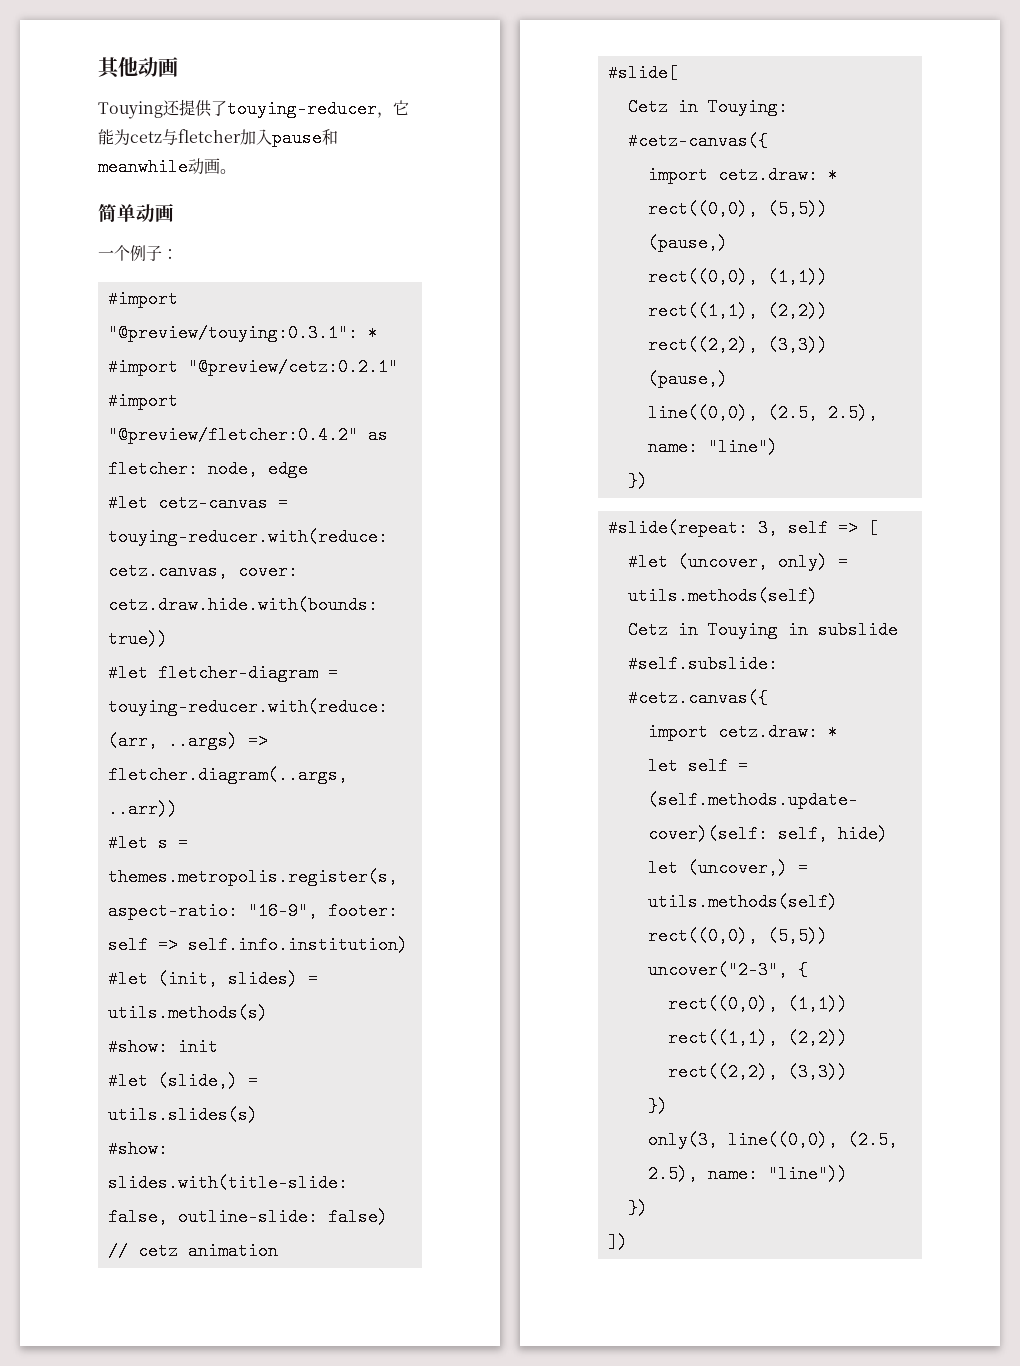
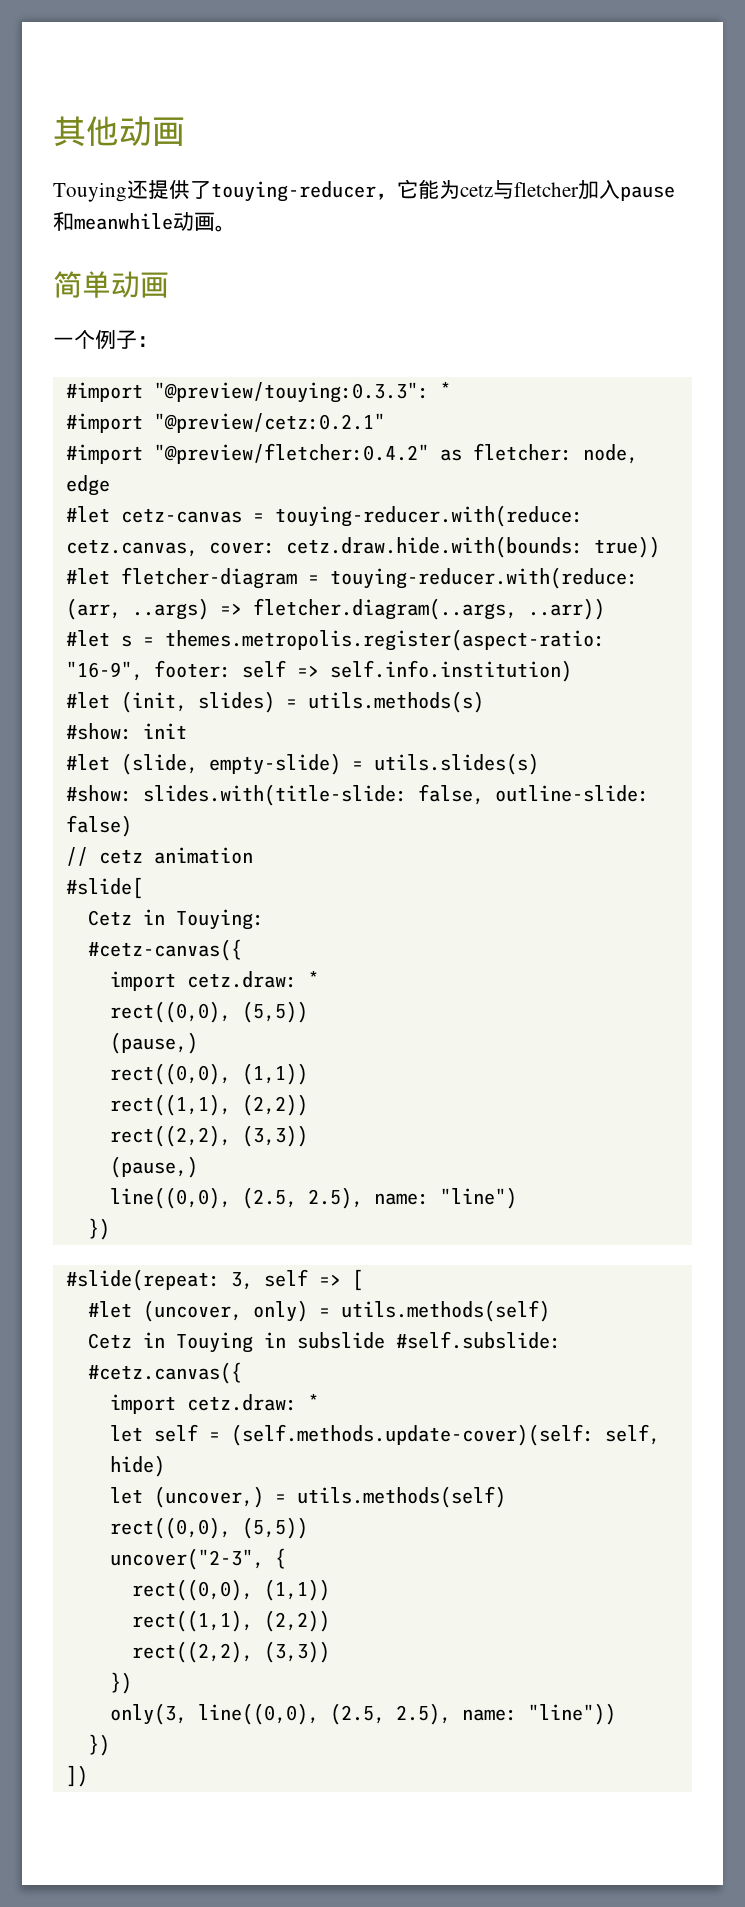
[107,324,358,342] "@preview/touying:0.3.1": -> [153,382,429,403] "@preview/touying:0.3.3":
[107,868,398,886] [107,902,238,920] themes.metropolis.register(s, aspect-ratio: -> [164,629,605,651] themes.metropolis.register(aspect-ratio:
[157,1072,238,1090] (slide,) -> [120,753,341,775] (slide, empty-slide)

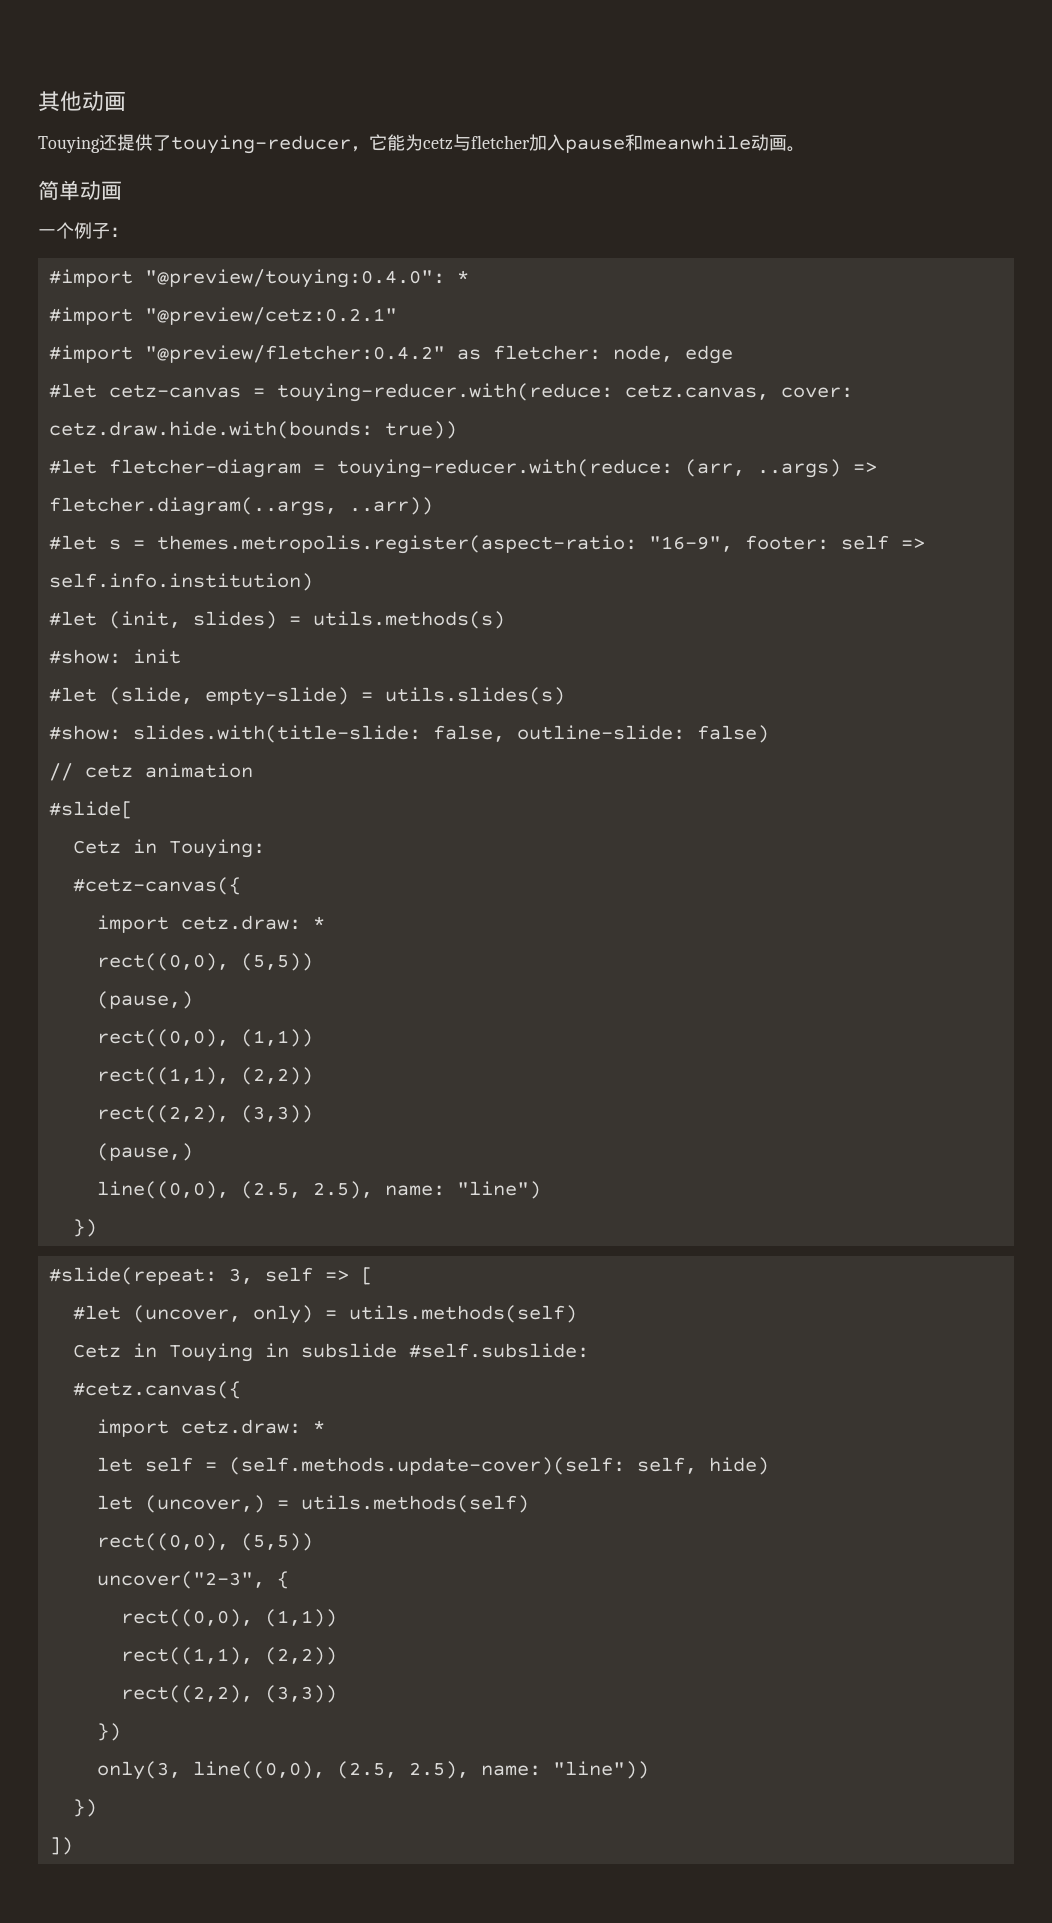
[153,382,429,403] "@preview/touying:0.3.3": -> [144,269,445,288] "@preview/touying:0.4.0":

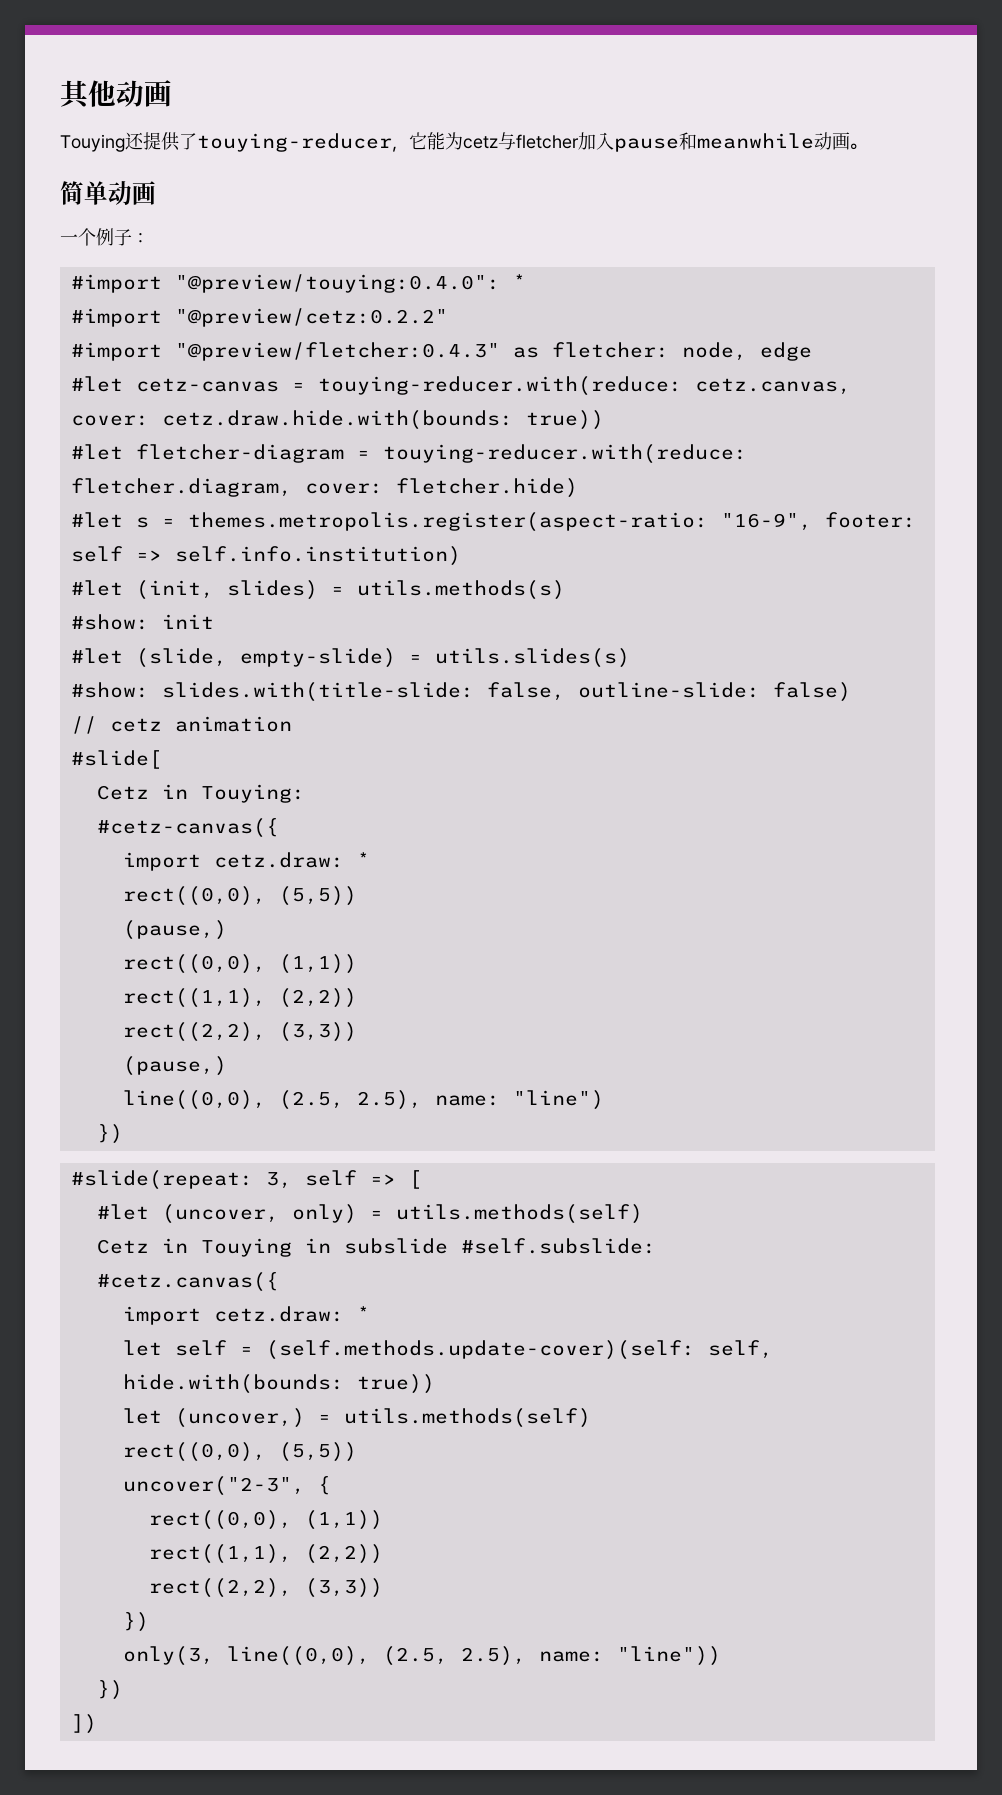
[144,307,397,325] [48,345,445,363] "@preview/cetz:0.2.1" // #import "@preview/fletcher:0.4.2" -> [174,308,448,327] [70,342,500,361] "@preview/cetz:0.2.2" // #import "@preview/fletcher:0.4.3"
[684,459,877,478] [48,497,433,516] (arr, ..args) => fletcher.diagram(..args, ..arr)) -> [70,478,578,498] fletcher.diagram, cover: fletcher.hide)
[708,1457,769,1475] hide) -> [122,1374,435,1394] hide.with(bounds: true))

